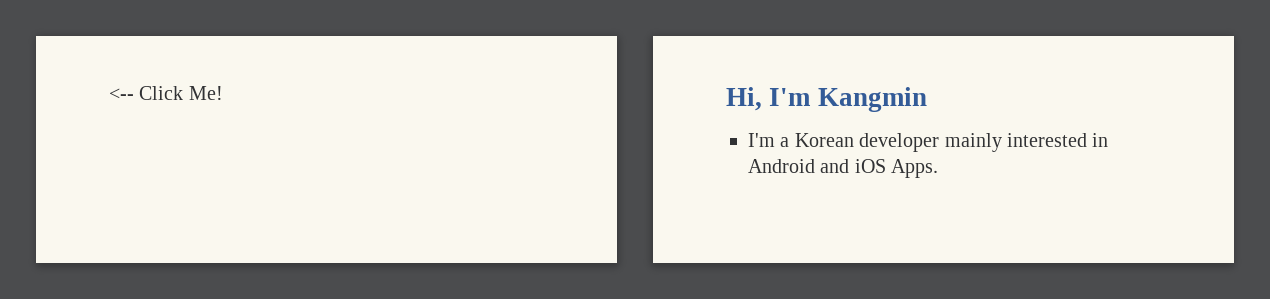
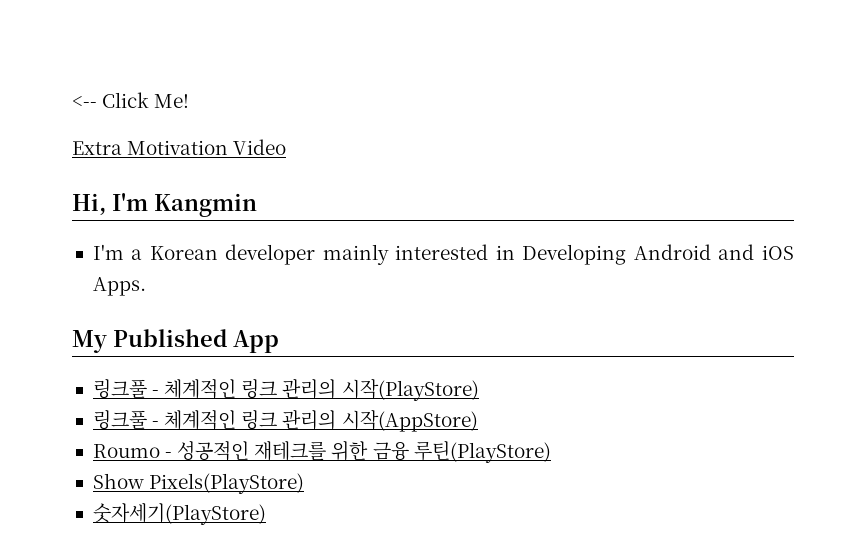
(223, 93) none -> [72,139,287,155] // Extra Motivation Video
(1109, 140) none -> [522,244,627,265] Developing
(939, 168) none -> [72,329,279,353] [92,378,479,401] [92,409,478,432] [92,441,551,463] [92,473,305,494] [92,503,266,525] // My Published App // 링크풀 - 체계적인 링크 관리의 시작(PlayStore) // 링크풀 - 체계적인 링크 관리의 시작(AppStore) // Roumo - 성공적인 재테크를 위한 금융 루틴(PlayStore) // Show Pixels(PlayStore) // 숫자세기(PlayStore)

